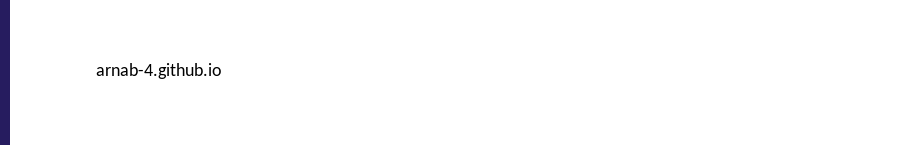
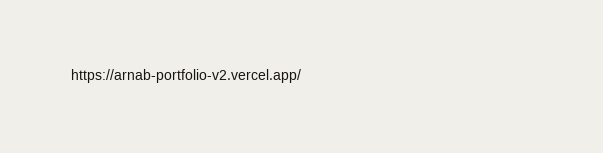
[96,63,222,79] arnab-4.github.io -> [71,69,301,83] https://arnab-portfolio-v2.vercel.app/

